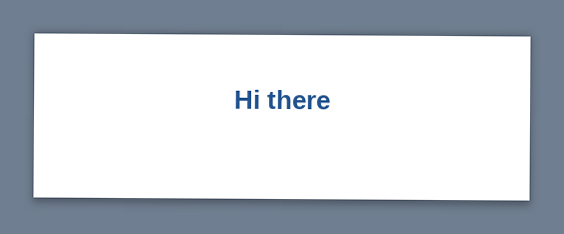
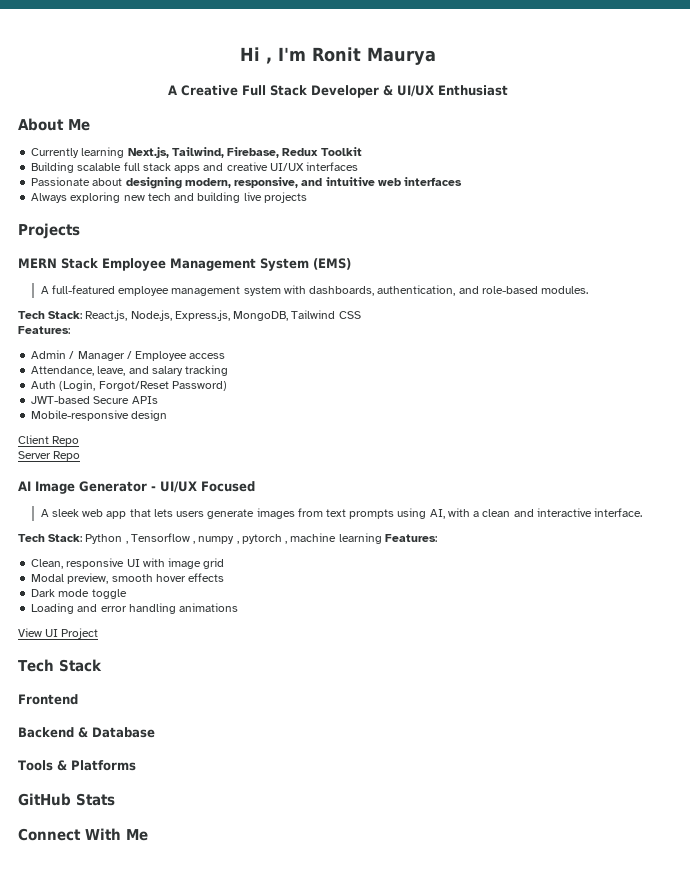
[267,89,332,110] there -> [265,47,436,65] [167,85,508,98] [18,118,90,131] [31,147,362,158] [31,162,359,173] [31,177,463,189] [31,192,307,203] [18,223,80,239] [18,258,351,271] [40,285,588,296] [18,310,361,321] [18,326,70,334] [31,350,226,361] [31,365,229,376] [31,380,227,391] [31,396,158,404] [31,410,168,421] [18,435,80,446] [18,451,81,461] [18,481,255,494] [40,508,643,519] [18,533,437,544] [31,558,225,569] [31,573,225,584] [31,589,127,599] [31,603,239,614] [18,628,99,639] [18,659,102,672] [18,694,78,705] [18,727,155,738] [18,760,136,771] [18,793,115,806] [18,828,148,841] , I'm Ronit Maurya // A Creative Full Stack Developer & UI/UX Enthusiast // About Me // Currently learning Next.js, Tailwind, Firebase, Redux Toolkit // Building scalable full stack apps and creative UI/UX interfaces // Passionate about designing modern, responsive, and intuitive web interfaces // Always exploring new tech and building live projects // Projects // MERN Stack Employee Management System (EMS) // A full-featured employee management system with dashboards, authentication, and role-based modules. // Tech Stack: React.js, Node.js, Express.js, MongoDB, Tailwind CSS // Features: // Admin / Manager / Employee access // Attendance, leave, and salary tracking // Auth (Login, Forgot/Reset Password) // JWT-based Secure APIs // Mobile-responsive design // Client Repo // Server Repo // AI Image Generator - UI/UX Focused // A sleek web app that lets users generate images from text prompts using AI, with a clean and interactive interface. // Tech Stack: Python , Tensorflow , numpy , pytorch , machine learning Features: // Clean, responsive UI with image grid // Modal preview, smooth hover effects // Dark mode toggle // Loading and error handling animations // View UI Project // Tech Stack // Frontend // Backend & Database // Tools & Platforms // GitHub Stats // Connect With Me

